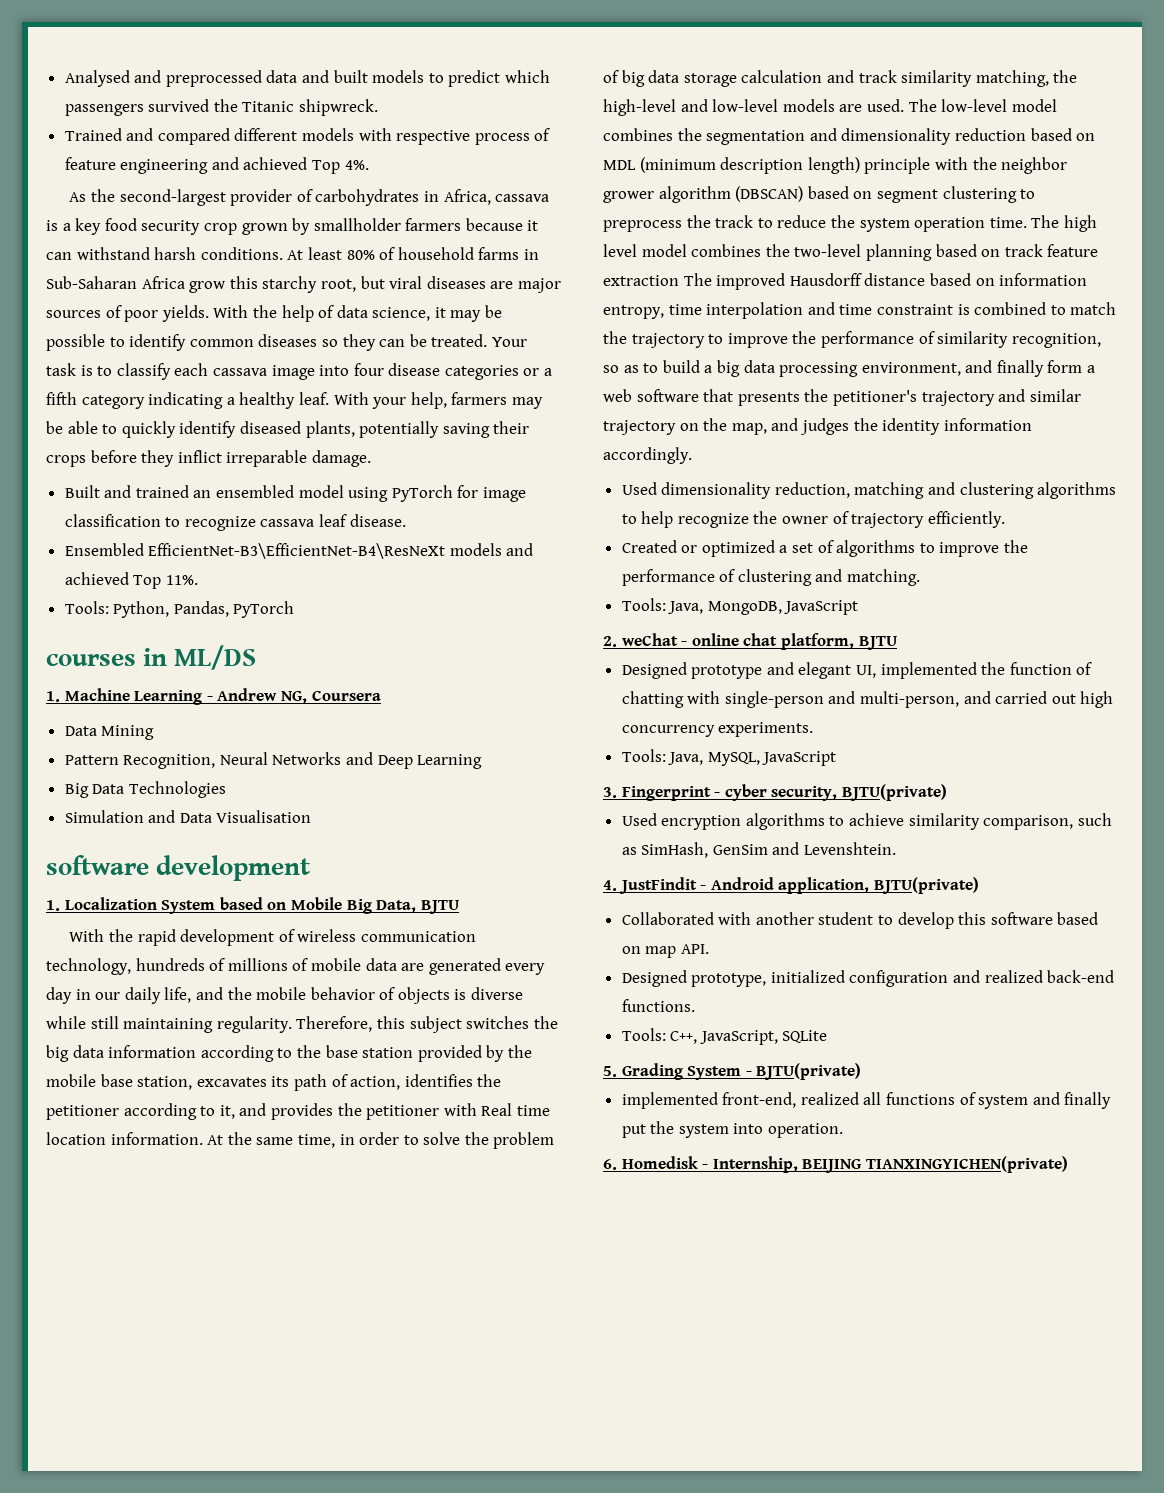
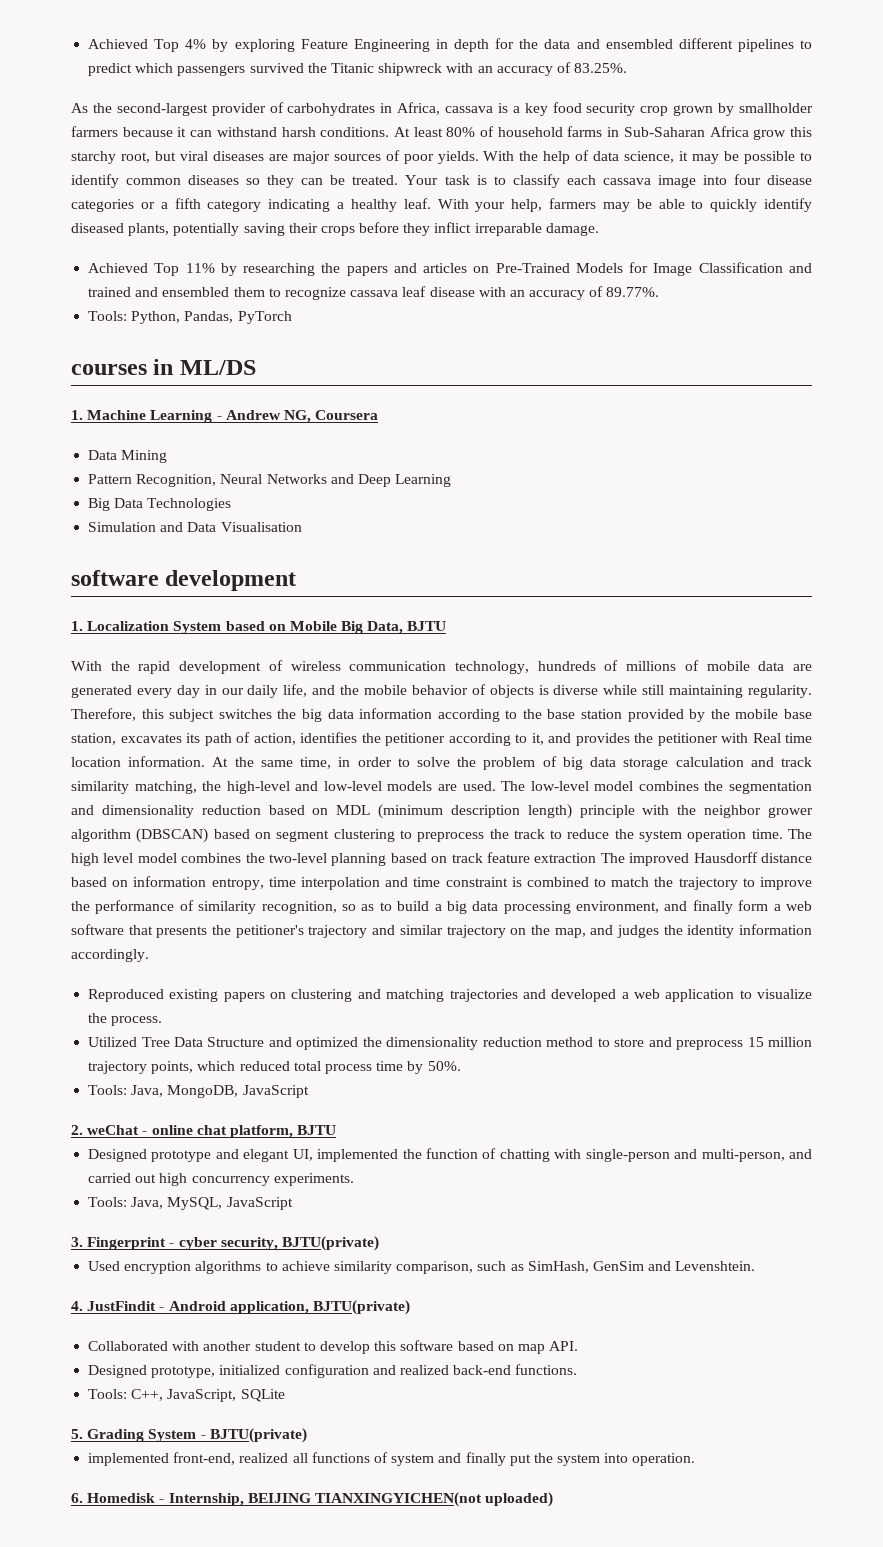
[64,70,425,87] Analysed and preprocessed data and built models -> [88,38,794,52] Achieved Top 4% by exploring Feature Engineering in depth for the data and ensembled different pipelines
[299,99,379,116] [64,128,551,145] [64,157,369,174] shipwreck. // Trained and compared different models with respective process of feature engineering and achieved Top 4%. -> [378,62,628,76] shipwreck with an accuracy of 83.25%.
[64,485,527,502] [64,514,406,531] [64,543,534,559] [64,572,198,589] Built and trained an ensembled model using PyTorch for image classification to recognize cassava leaf disease. // Ensembled EfficientNet-B3\EfficientNet-B4\ResNeXt models and achieved Top 11%. -> [88,262,812,276] [88,286,660,300] Achieved Top 11% by researching the papers and articles on Pre-Trained Models for Image Classification and trained and ensembled them to recognize cassava leaf disease with an accuracy of 89.77%.
[621,482,1117,499] [621,511,1005,528] [621,540,1029,557] [621,569,921,586] Used dimensionality reduction, matching and clustering algorithms to help recognize the owner of trajectory efficiently. // Created or optimized a set of algorithms to improve the performance of clustering and matching. -> [88,989,812,1002] [88,1013,163,1026] [88,1037,813,1050] [88,1061,461,1074] Reproduced existing papers on clustering and matching trajectories and developed a web application to visualize the process. // Utilized Tree Data Structure and optimized the dimensionality reduction method to store and preprocess 15 million trajectory points, which reduced total process time by 50%.
[865,1156,1068,1173] TIANXINGYICHEN(private) -> [314,1492,554,1507] TIANXINGYICHEN(not uploaded)

